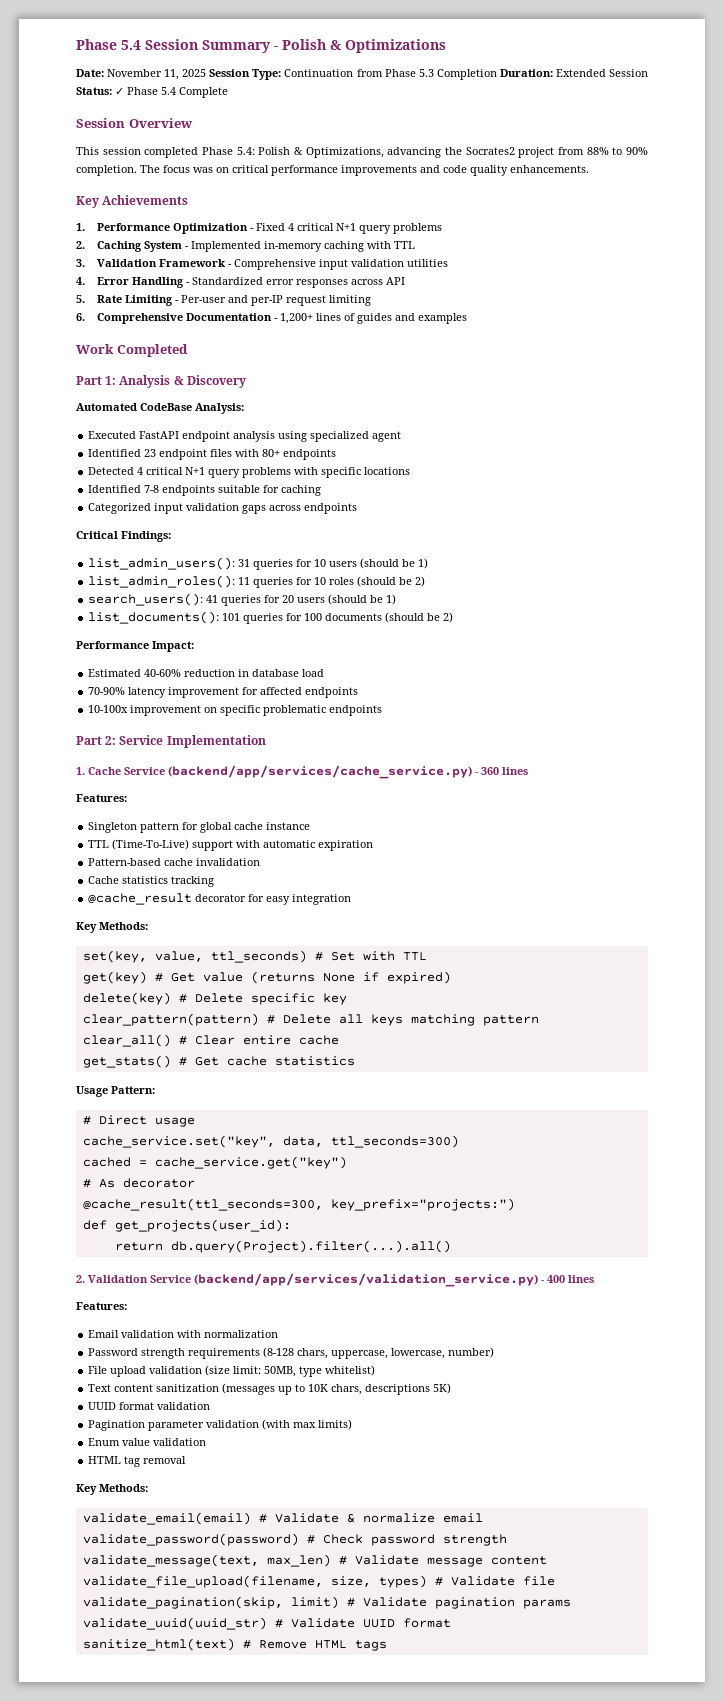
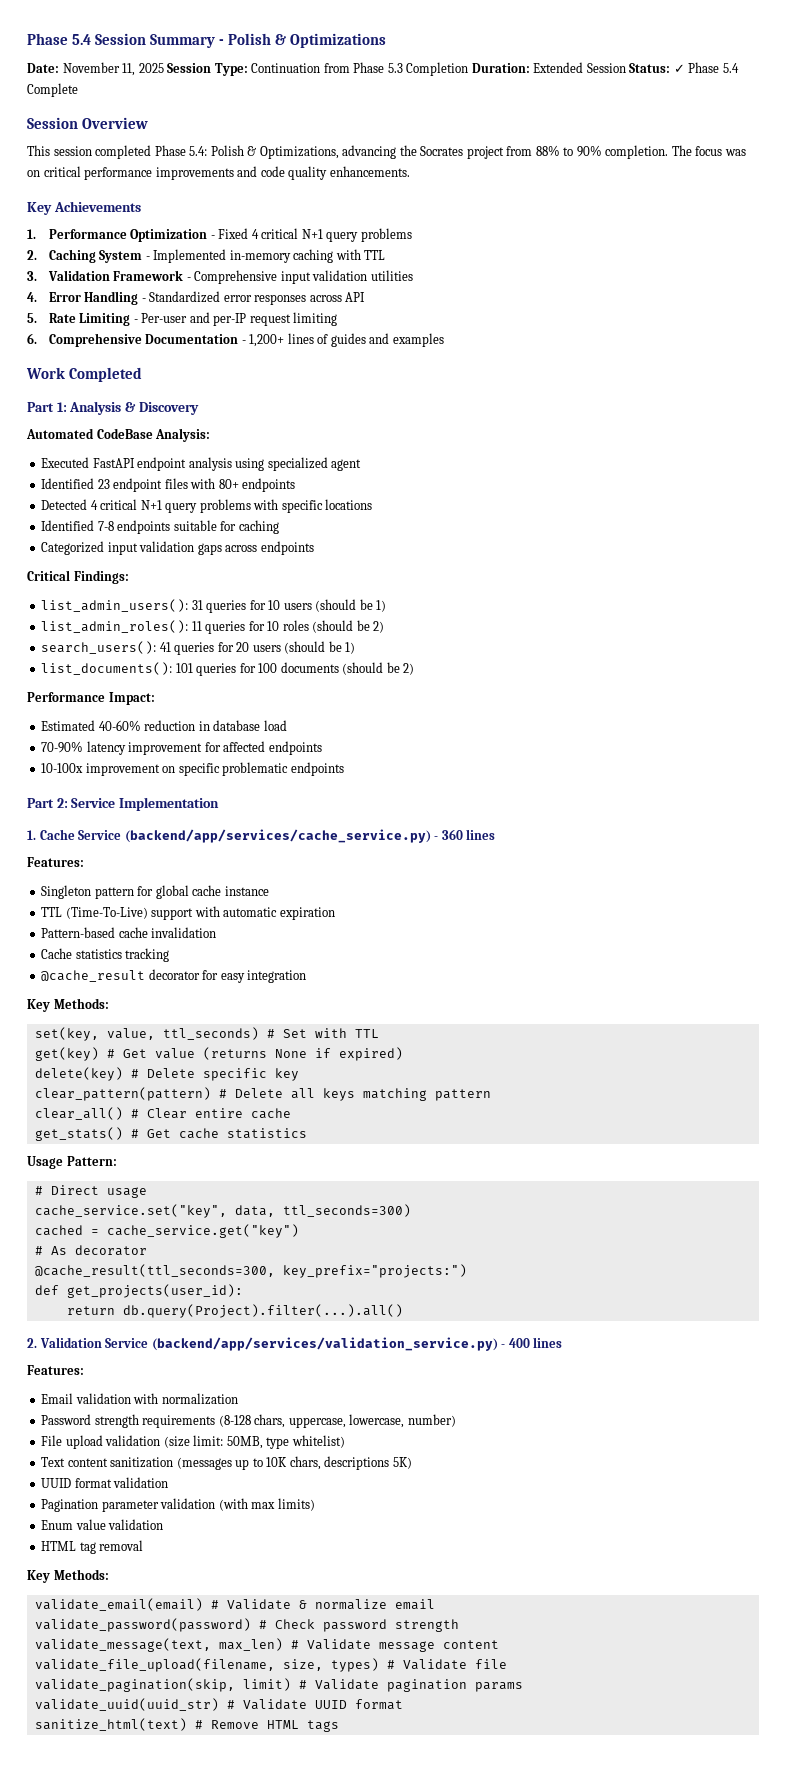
[465,147,515,155] Socrates2 -> [420,146,464,156] Socrates

